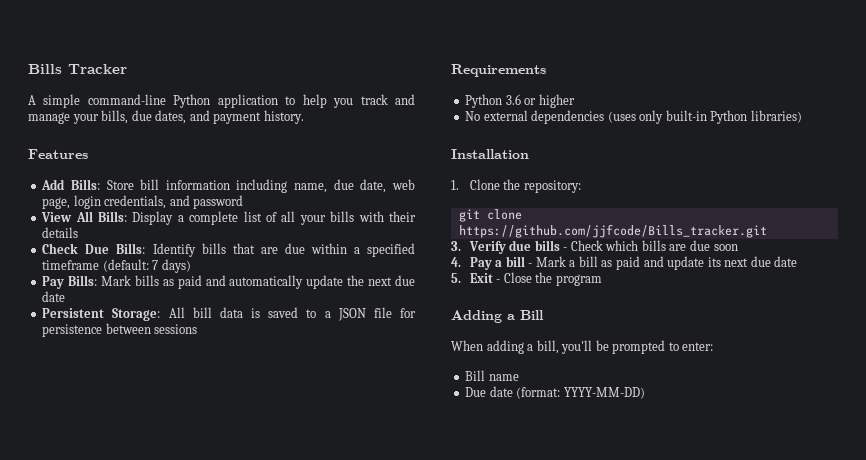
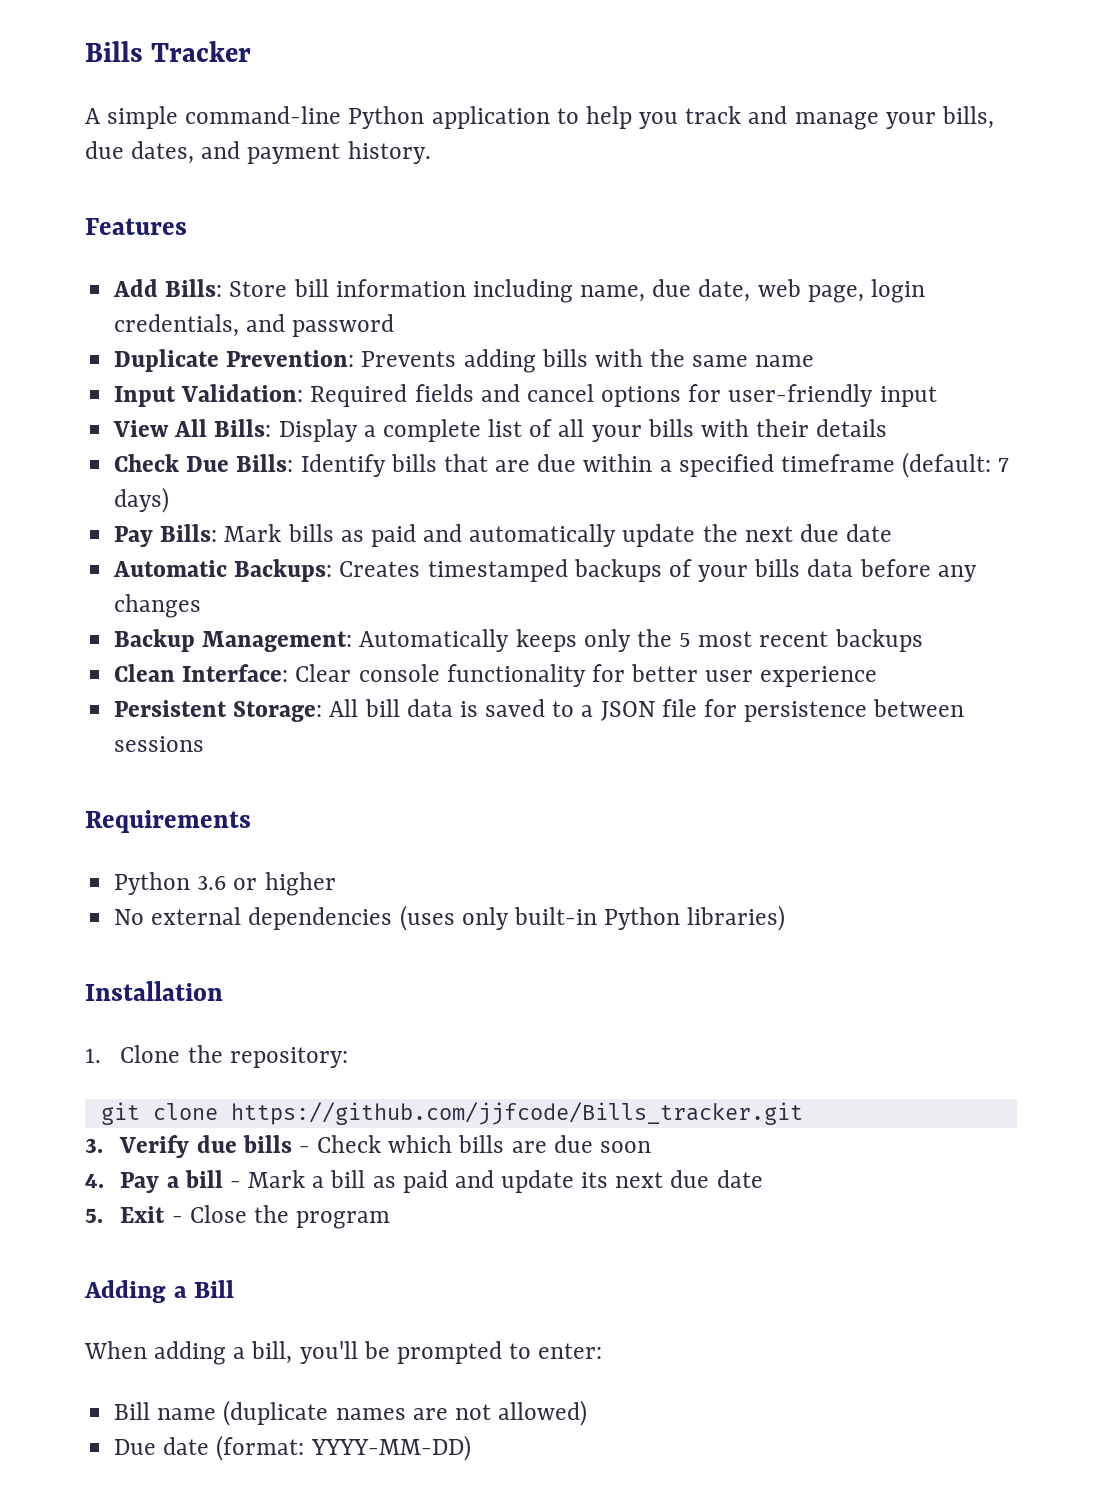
(244, 202) none -> [114,349,815,373] [114,384,937,407] // Duplicate Prevention: Prevents adding bills with the same name // Input Validation: Required fields and cancel options for user-friendly input
(66, 296) none -> [113,559,977,582] [114,594,202,618] [114,629,923,652] [114,664,878,687] // Automatic Backups: Creates timestamped backups of your bills data before any changes // Backup Management: Automatically keeps only the 5 most recent backups // Clean Interface: Clear console functionality for better user experience
(519, 377) none -> [223,1400,588,1426] (duplicate names are not allowed)

